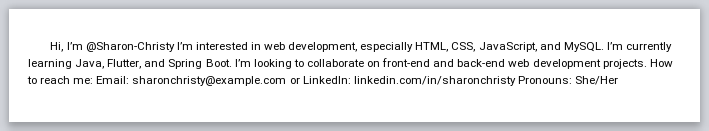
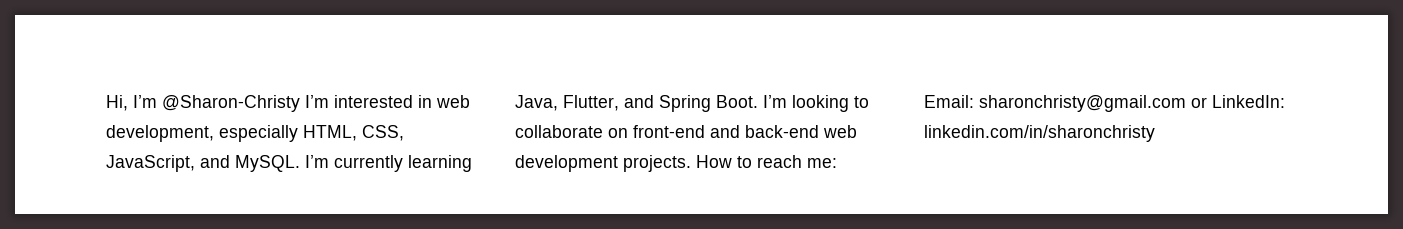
[132,76,287,86] sharonchristy@example.com -> [979,95,1186,112] sharonchristy@gmail.com
[517,76,618,85] Pronouns: She/Her -> (1155, 133) none

